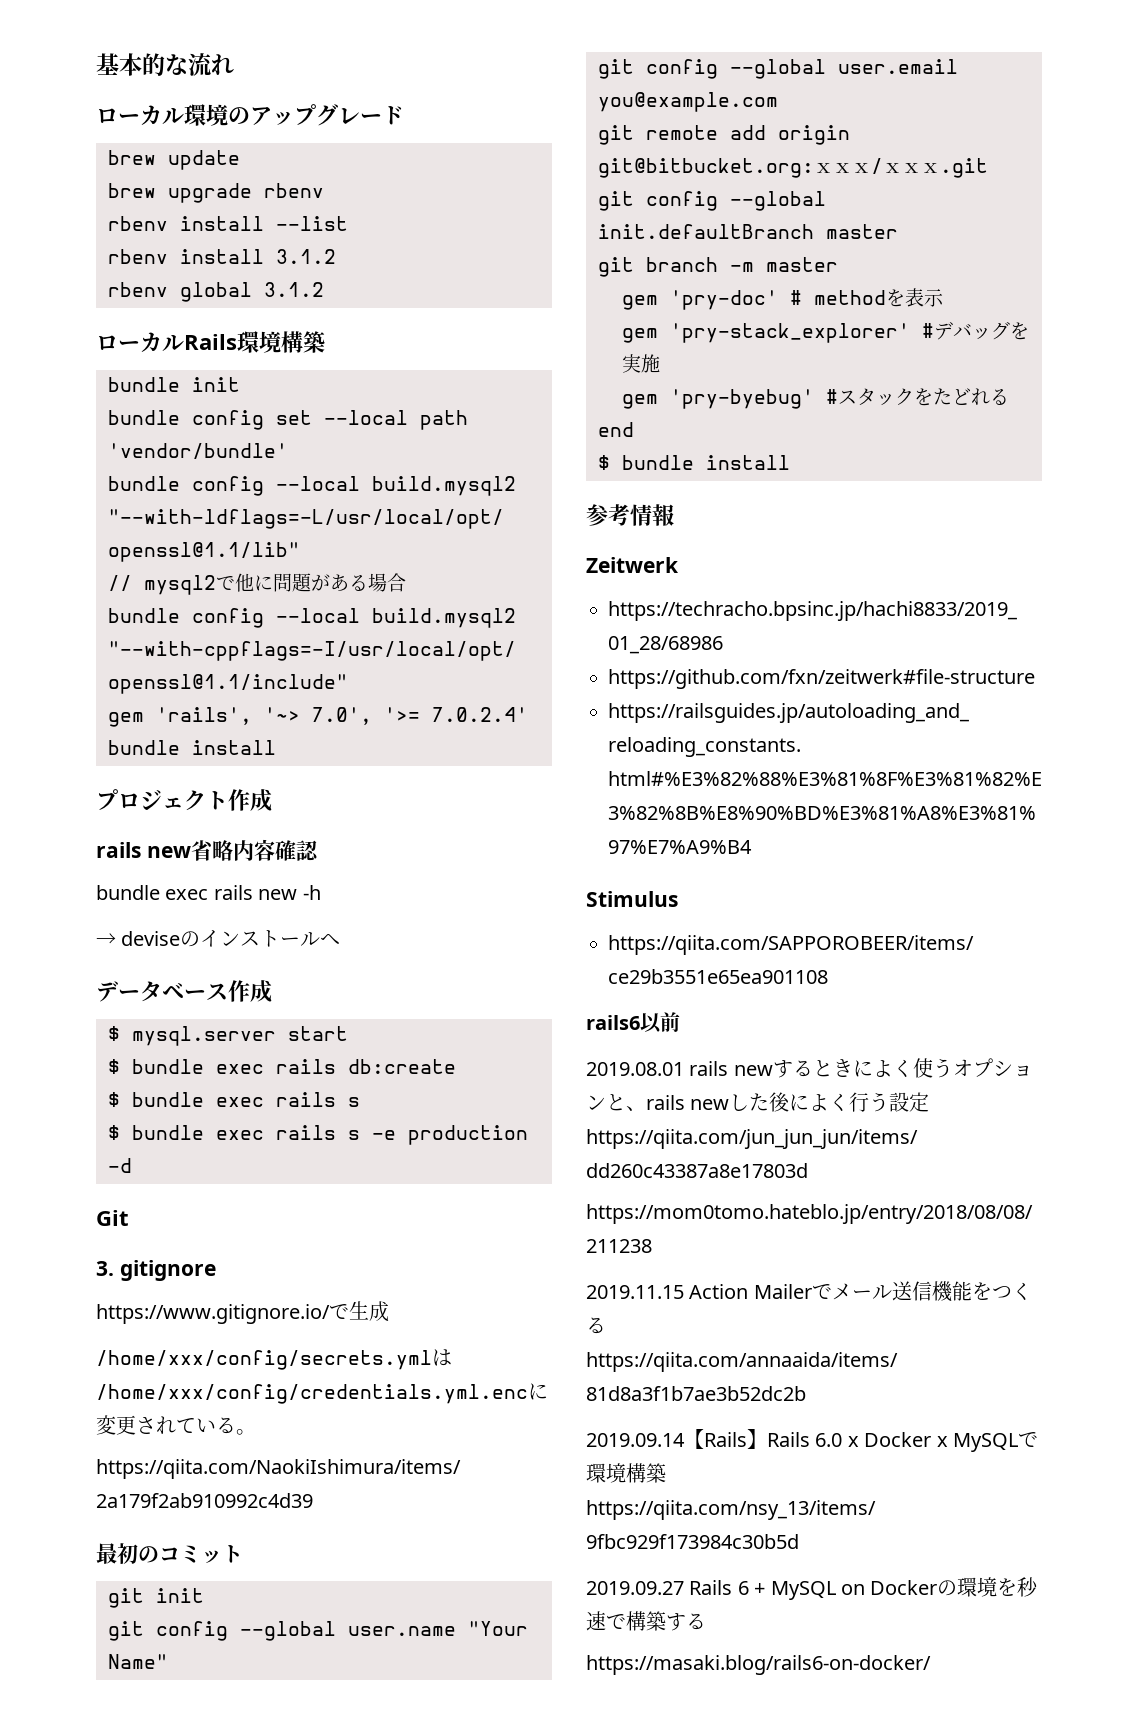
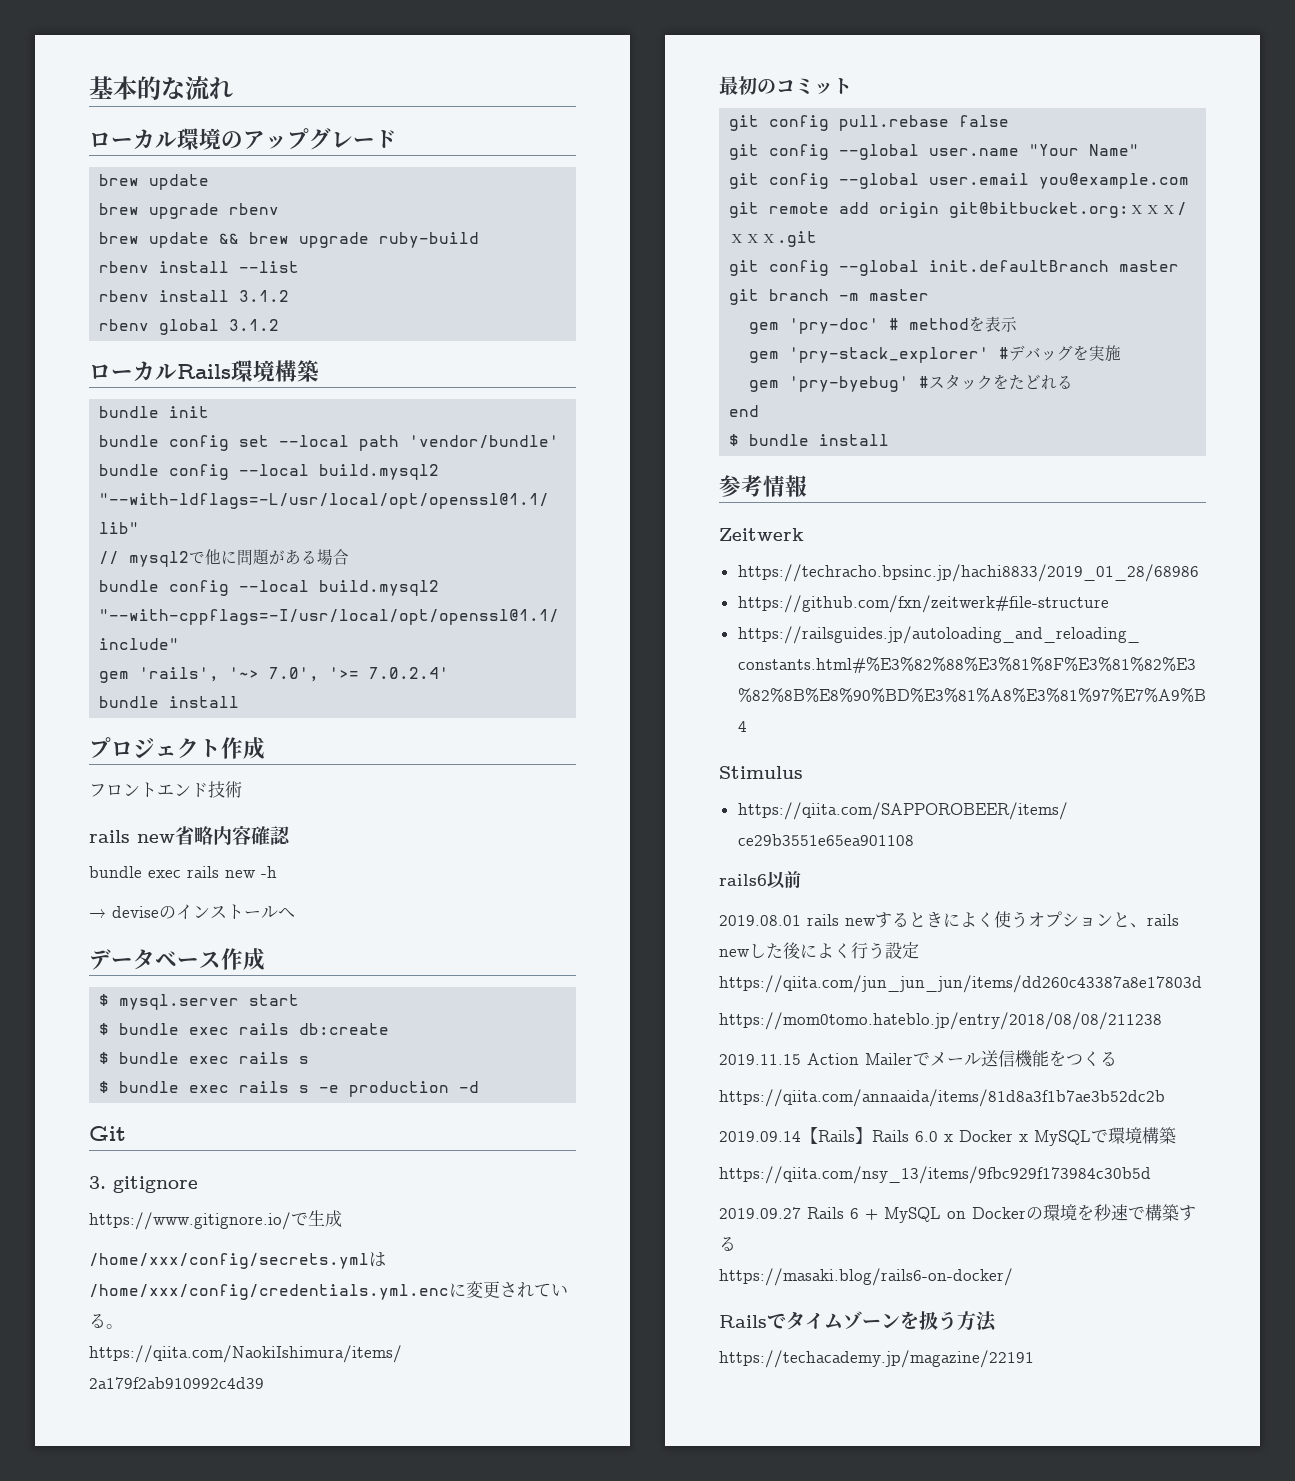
(324, 190) none -> [99,232,480,248] // brew update && brew upgrade ruby-build
(272, 800) none -> [89,781,242,798] // フロントエンド技術
[156,1588,204,1603] init -> [769,115,1010,131] config pull.rebase false
(931, 1665) none -> [719,1311,997,1332] [719,1350,1034,1368] // Railsでタイムゾーンを扱う方法 // https://techacademy.jp/magazine/22191

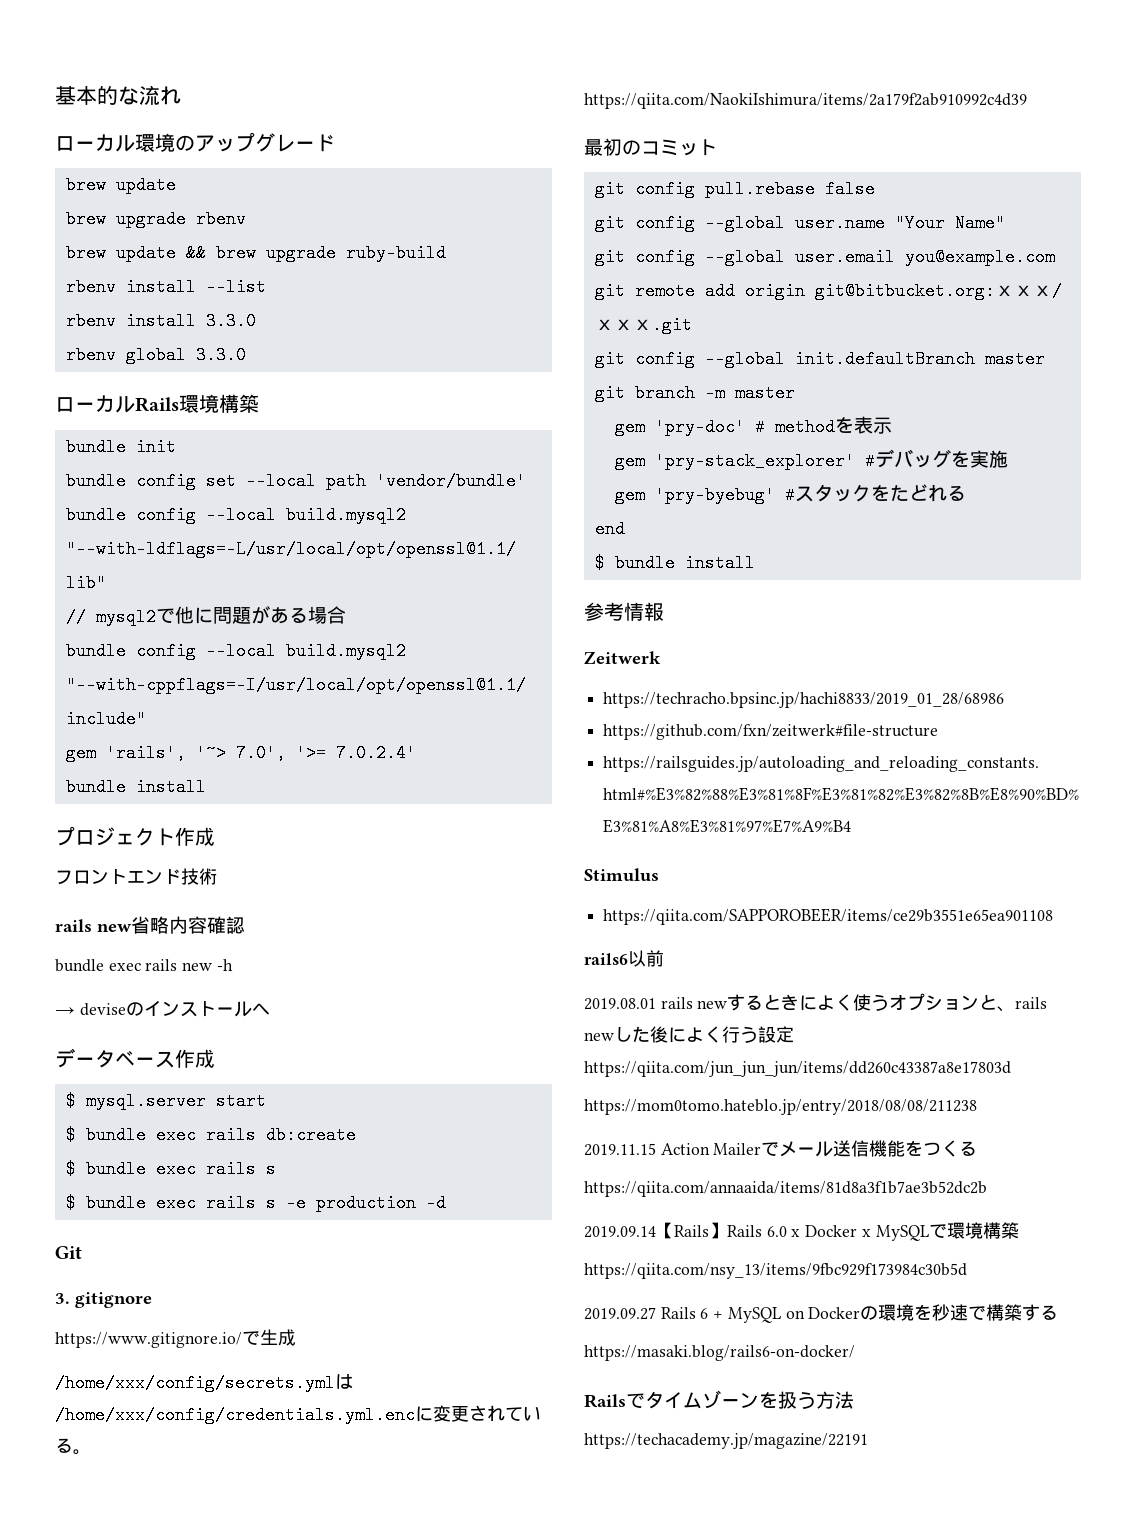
[239,290,290,302] 3.1.2 -> [205,312,256,330] 3.3.0
[229,319,280,331] 3.1.2 -> [195,346,246,364] 3.3.0

